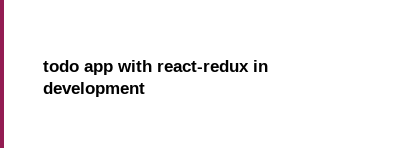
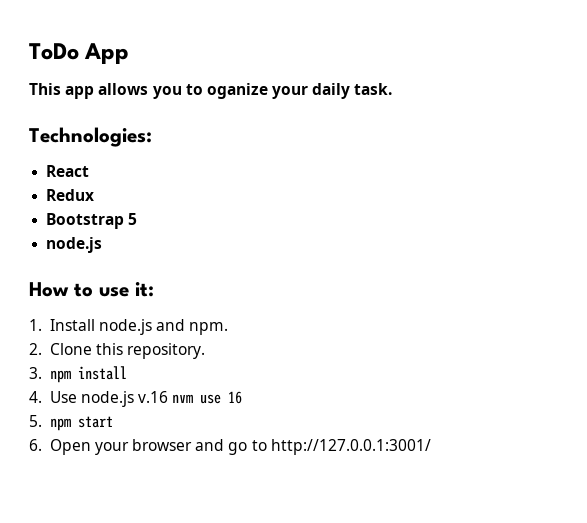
[43,60,268,75] [43,82,145,97] todo app with react-redux in development -> [29,43,130,64] [29,83,393,99] [29,127,152,147] [46,165,90,177] [46,189,95,201] [46,213,138,229] [46,237,103,253] [29,282,154,297] [29,319,229,335] [29,343,206,359] [29,366,127,383] [29,391,243,407] [29,415,113,431] [29,439,431,455] ToDo App // This app allows you to oganize your daily task. // Technologies: // React // Redux // Bootstrap 5 // node.js // How to use it: // 1. Install node.js and npm. // 2. Clone this repository. // 3. npm install // 4. Use node.js v.16 nvm use 16 // 5. npm start // 6. Open your browser and go to http://127.0.0.1:3001/

